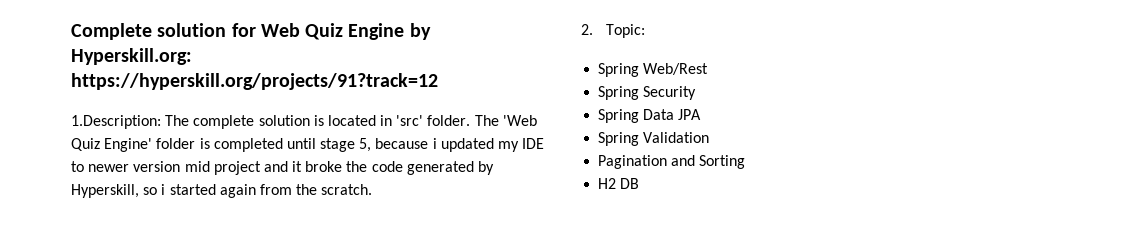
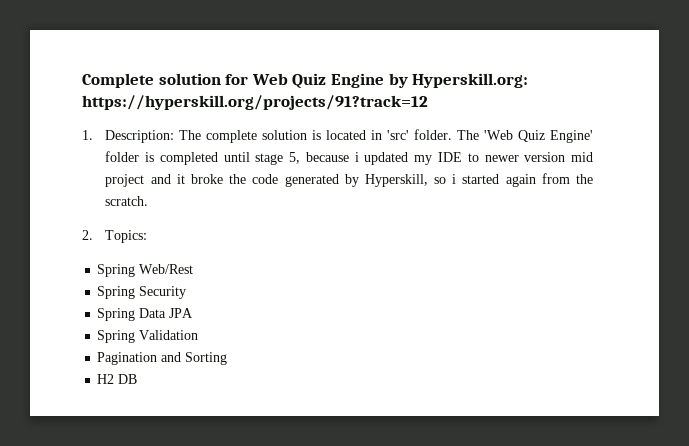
[71,115,161,129] 1.Description: -> [82,130,175,143] 1. Description:
[605,24,645,38] Topic: -> [105,230,148,243] Topics:

